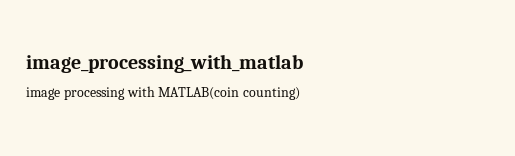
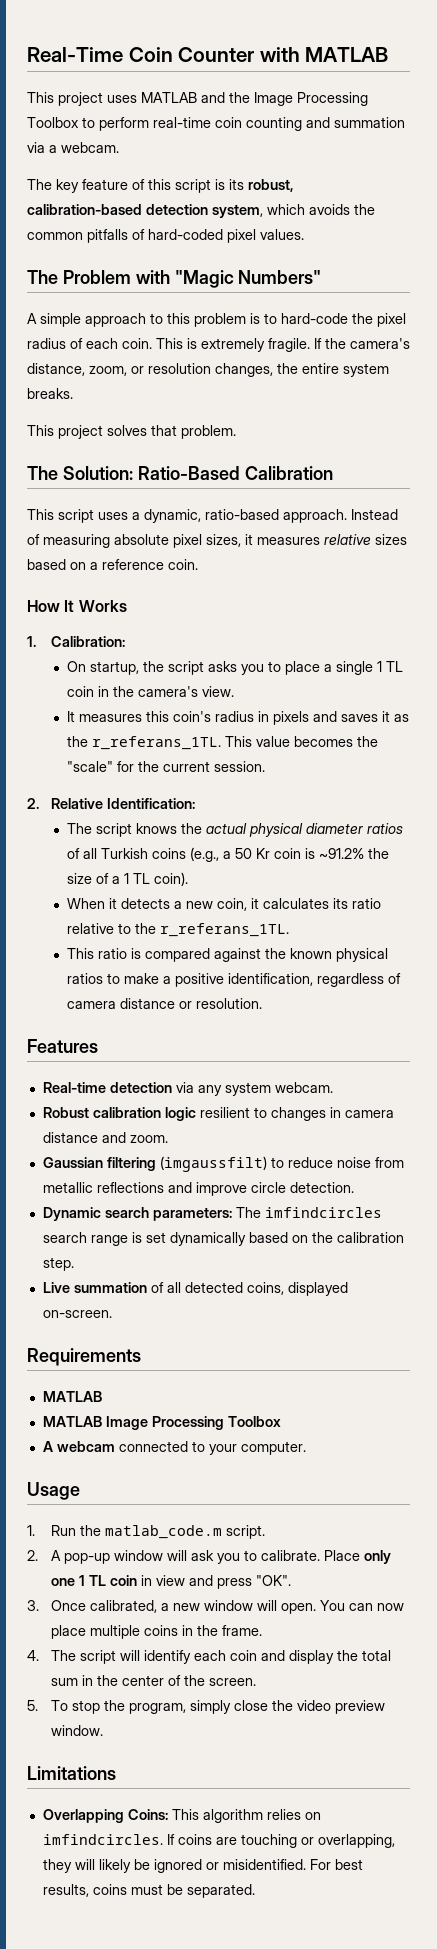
[26,54,303,73] [26,86,301,100] image_processing_with_matlab // image processing with MATLAB(coin counting) -> [27,47,389,62] [27,92,368,106] [27,117,405,131] [27,142,119,153] [27,179,293,193] [27,204,375,218] [27,229,304,243] [27,270,322,288] [27,313,406,327] [27,338,410,352] [27,363,389,377] [27,388,73,399] [27,425,236,439] [27,466,333,480] [27,509,398,523] [27,534,407,548] [27,559,198,570] [27,600,127,612] [27,636,126,647] [67,661,404,675] [67,686,235,697] [67,711,410,725] [67,736,379,750] [67,761,266,772] [27,798,196,809] [67,823,404,837] [67,847,390,862] [67,872,189,886] [67,898,382,911] [67,923,290,937] [67,948,389,962] [67,973,402,987] [67,998,263,1009] [27,1039,98,1053] [42,1082,333,1096] [42,1107,394,1121] [42,1132,168,1143] [42,1156,404,1172] [42,1182,354,1196] [42,1207,382,1221] [42,1232,404,1246] [42,1257,74,1271] [42,1282,348,1296] [42,1310,112,1318] [27,1348,141,1366] [42,1391,102,1402] [42,1416,281,1430] [42,1441,306,1455] [27,1482,80,1500] [27,1525,266,1539] [27,1550,392,1564] [51,1575,292,1589] [27,1600,405,1614] [51,1625,263,1639] [27,1650,392,1664] [51,1675,257,1686] [27,1700,386,1714] [51,1725,104,1736] [27,1766,116,1780] [42,1809,321,1823] [42,1834,395,1848] [42,1859,363,1873] [42,1884,255,1898] Real-Time Coin Counter with MATLAB // This project uses MATLAB and the Image Processing Toolbox to perform real-time coin counting and summation via a webcam. // The key feature of this script is its robust, calibration-based detection system, which avoids the common pitfalls of hard-coded pixel values. // The Problem with "Magic Numbers" // A simple approach to this problem is to hard-code the pixel radius of each coin. This is extremely fragile. If the camera's distance, zoom, or resolution changes, the entire system breaks. // This project solves that problem. // The Solution: Ratio-Based Calibration // This script uses a dynamic, ratio-based approach. Instead of measuring absolute pixel sizes, it measures relative sizes based on a reference coin. // How It Works // 1. Calibration: // On startup, the script asks you to place a single 1 TL coin in the camera's view. // It measures this coin's radius in pixels and saves it as the r_referans_1TL. This value becomes the "scale" for the current session. // 2. Relative Identification: // The script knows the actual physical diameter ratios of all Turkish coins (e.g., a 50 Kr coin is ~91.2% the size of a 1 TL coin). // When it detects a new coin, it calculates its ratio relative to the r_referans_1TL. // This ratio is compared against the known physical ratios to make a positive identification, regardless of camera distance or resolution. // Features // Real-time detection via any system webcam. // Robust calibration logic resilient to changes in camera distance and zoom. // Gaussian filtering (imgaussfilt) to reduce noise from metallic reflections and improve circle detection. // Dynamic search parameters: The imfindcircles search range is set dynamically based on the calibration step. // Live summation of all detected coins, displayed on-screen. // Requirements // MATLAB // MATLAB Image Processing Toolbox // A webcam connected to your computer. // Usage // 1. Run the matlab_code.m script. // 2. A pop-up window will ask you to calibrate. Place only one 1 TL coin in view and press "OK". // 3. Once calibrated, a new window will open. You can now place multiple coins in the frame. // 4. The script will identify each coin and display the total sum in the center of the screen. // 5. To stop the program, simply close the video preview window. // Limitations // Overlapping Coins: This algorithm relies on imfindcircles. If coins are touching or overlapping, they will likely be ignored or misidentified. For best results, coins must be separated.

